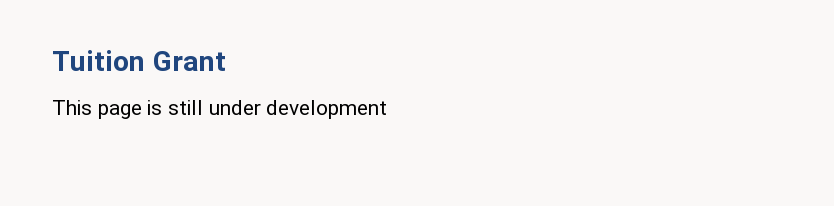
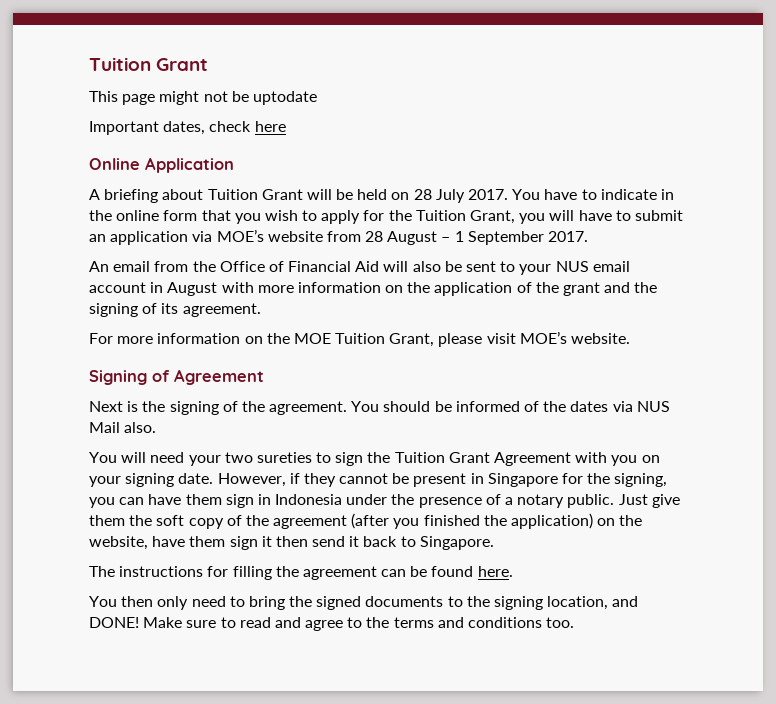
[147,100,388,119] is still under development -> [159,91,317,105] [89,121,286,135] [89,157,234,173] [89,189,674,203] [89,210,683,224] [89,229,589,245] [89,261,630,275] [89,282,658,296] [89,303,261,317] [89,331,631,347] [89,369,264,385] [89,401,670,415] [89,422,157,433] [89,452,660,466] [89,473,668,487] [89,494,680,508] [89,513,643,529] [89,536,494,550] [89,566,513,580] [89,596,639,610] [89,617,575,631] might not be uptodate // Important dates, check here // Online Application // A briefing about Tuition Grant will be held on 28 July 2017. You have to indicate in the online form that you wish to apply for the Tuition Grant, you will have to submit an application via MOE’s website from 28 August – 1 September 2017. // An email from the Office of Financial Aid will also be sent to your NUS email account in August with more information on the application of the grant and the signing of its agreement. // For more information on the MOE Tuition Grant, please visit MOE’s website. // Signing of Agreement // Next is the signing of the agreement. You should be informed of the dates via NUS Mail also. // You will need your two sureties to sign the Tuition Grant Agreement with you on your signing date. However, if they cannot be present in Singapore for the signing, you can have them sign in Indonesia under the presence of a notary public. Just give them the soft copy of the agreement (after you finished the application) on the website, have them sign it then send it back to Singapore. // The instructions for filling the agreement can be found here. // You then only need to bring the signed documents to the signing location, and DONE! Make sure to read and agree to the terms and conditions too.

